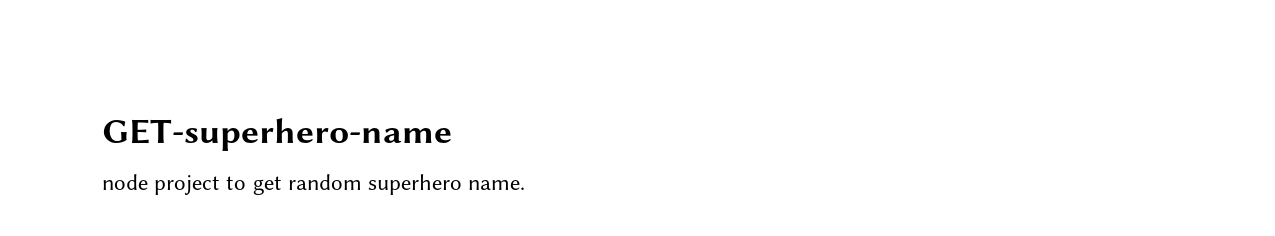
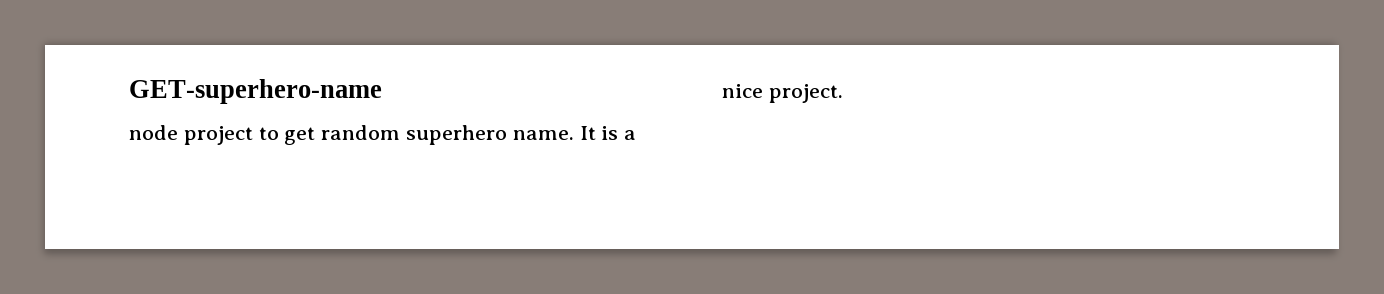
(526, 185) none -> [579,126,637,140] [722,84,843,103] It is a nice project.

